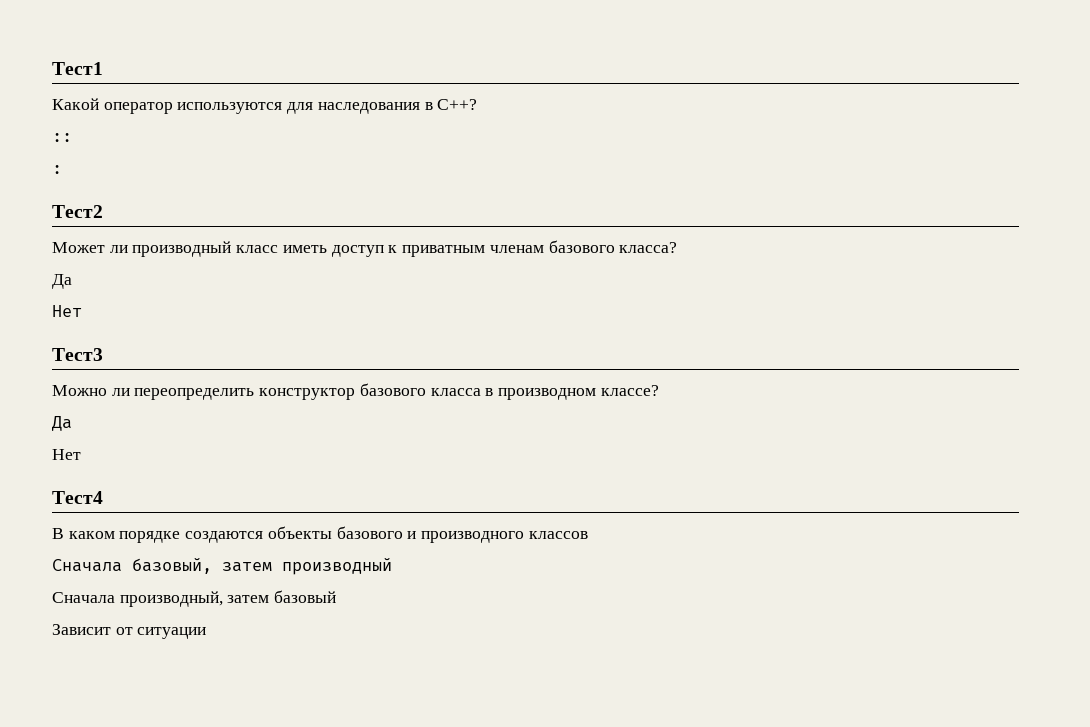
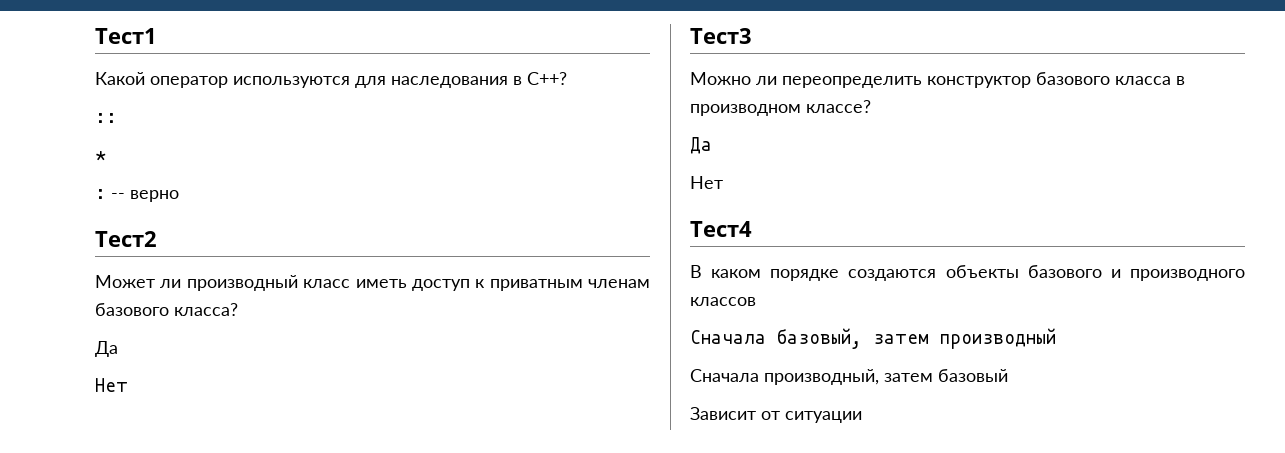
(72, 137) none -> [95,151,106,161] // *
(62, 169) none -> [111,190,179,202] -- верно

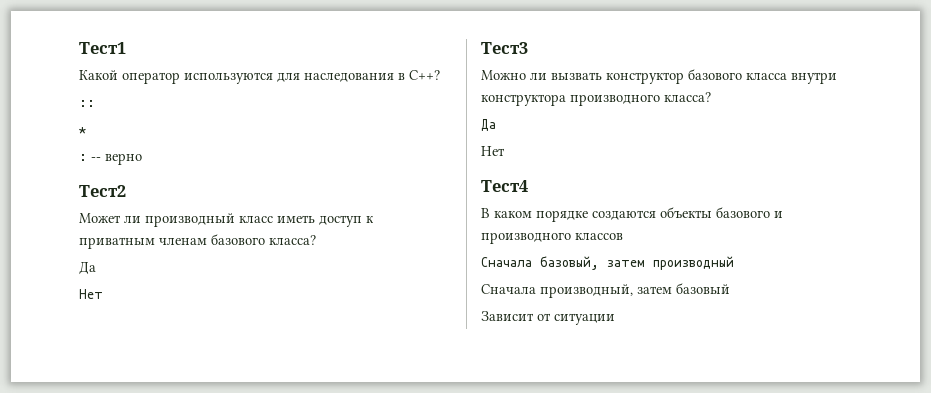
[782,76,922,88] переопределить -> [551,72,602,80] вызвать
[1176,76,1185,85] [690,100,871,116] в производном классе? -> [791,72,837,84] [481,92,711,106] внутри конструктора производного класса?

